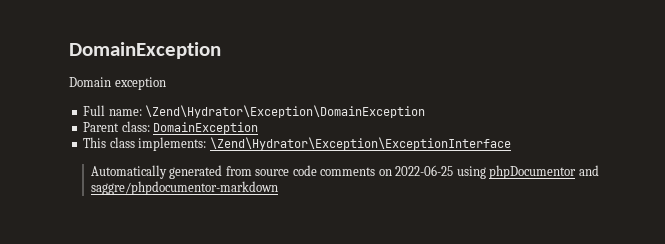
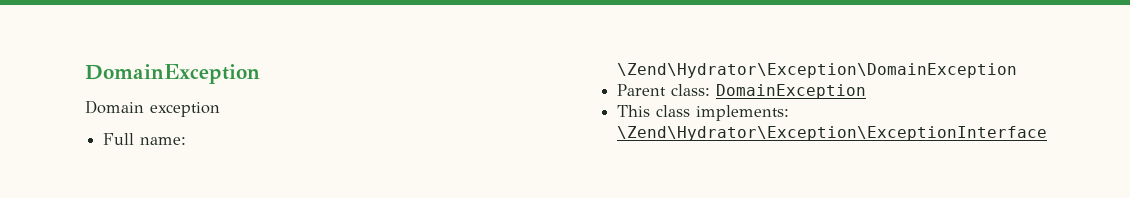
[90,165,599,179] [90,181,278,195] // Automatically generated from source code comments on 2022-06-25 using phpDocumentor and saggre/phpdocumentor-markdown -> (1048, 133) none

